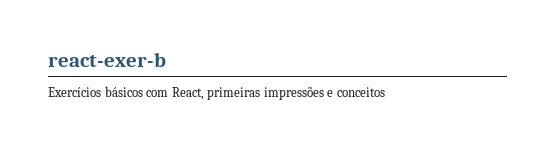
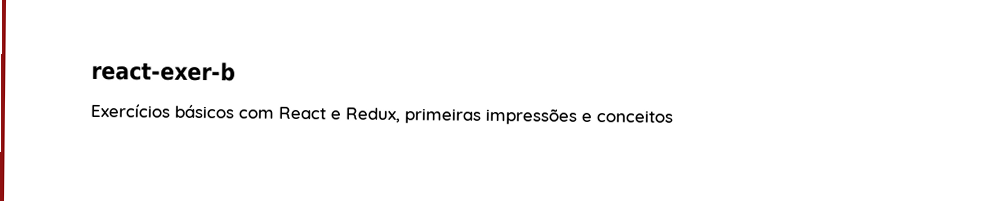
[171,87,204,100] React, -> [278,106,400,124] React e Redux,

